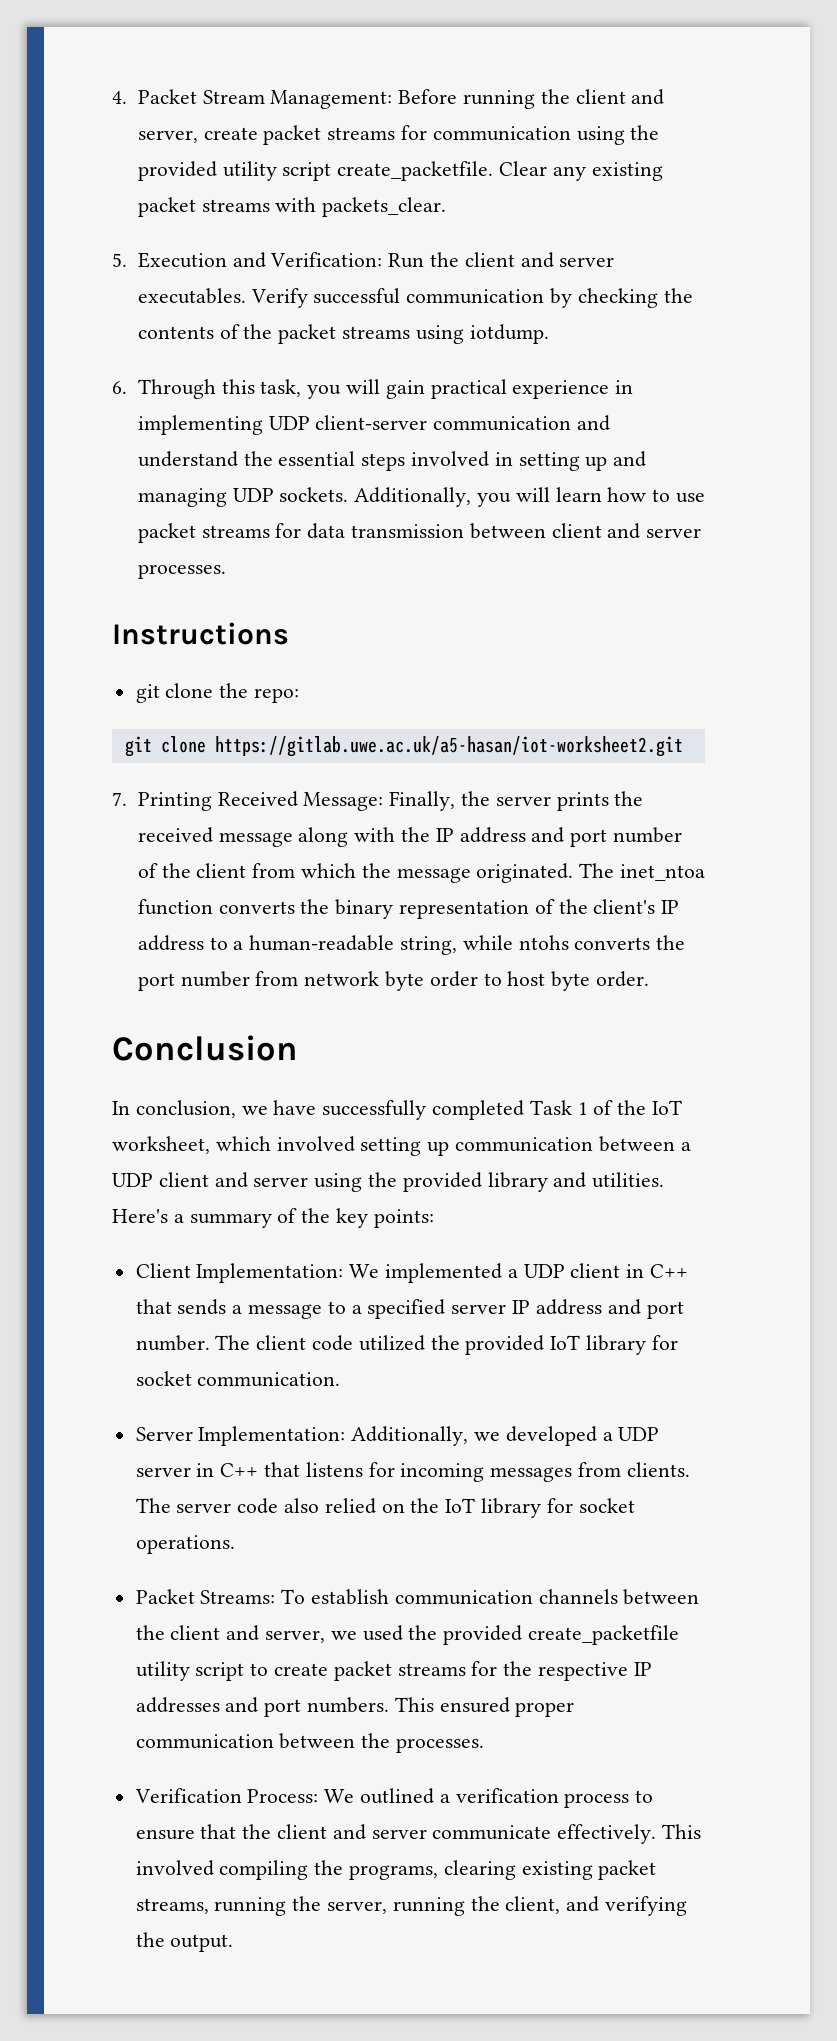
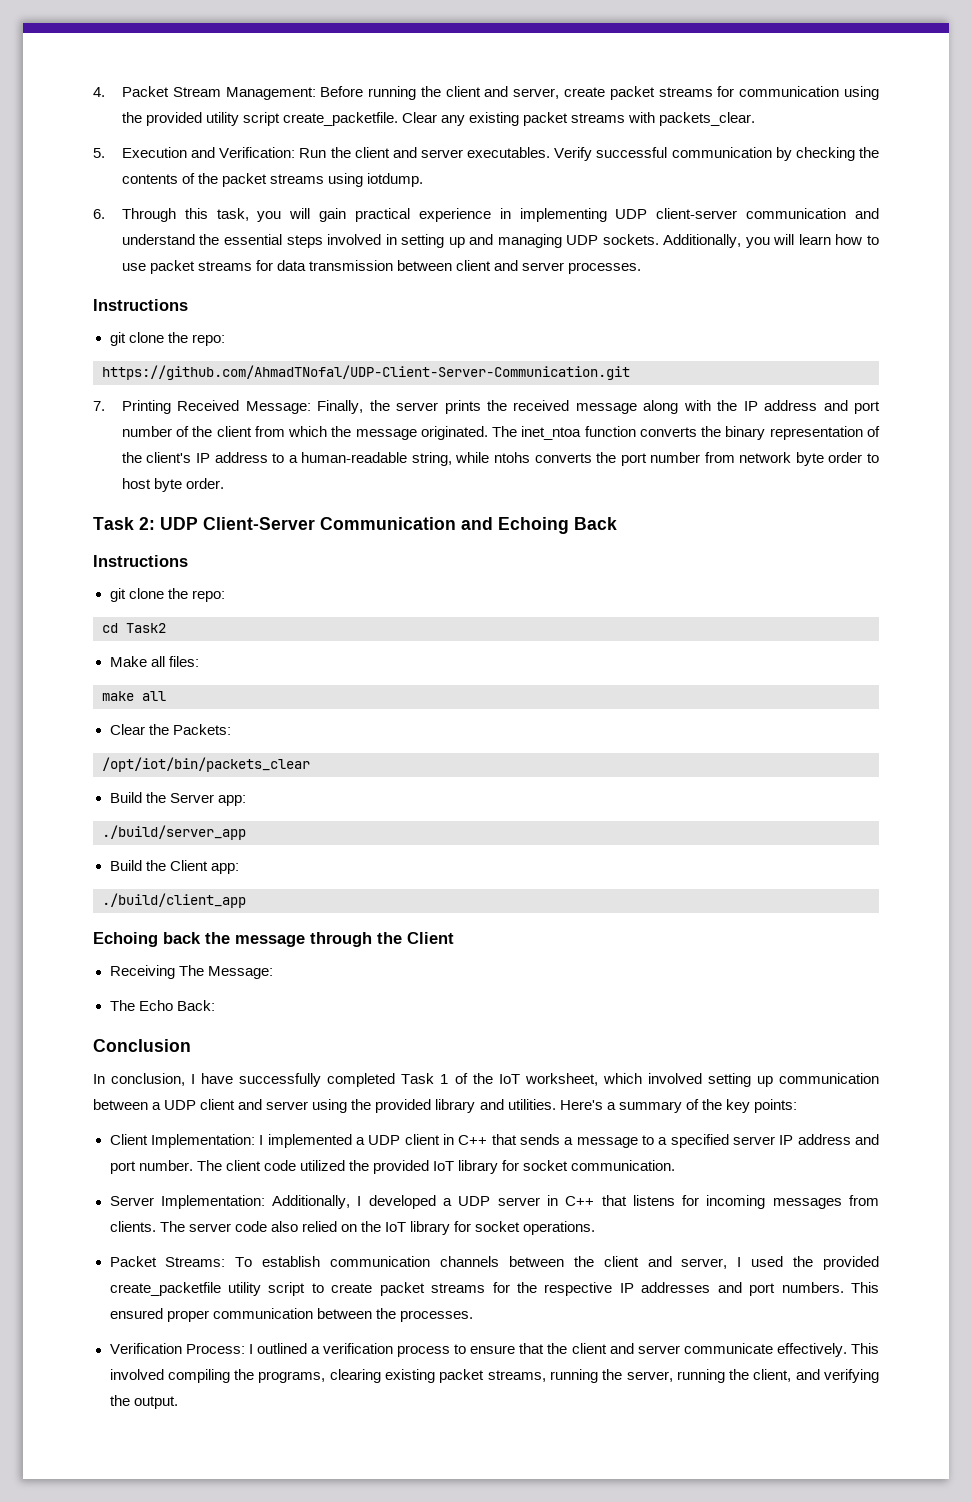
[124,736,683,757] git clone https://gitlab.uwe.ac.uk/a5-hasan/iot-worksheet2.git -> [102,365,630,380] https://github.com/AhmadTNofal/UDP-Client-Server-Communication.git
(649, 979) none -> [93,517,617,534] [93,555,188,567] [109,588,225,602] [102,623,166,633] [109,656,199,667] [102,691,166,701] [109,724,231,735] [102,757,310,772] [109,792,246,806] [102,825,246,840] [109,860,239,874] [102,893,246,908] [93,932,454,947] [109,965,273,979] [109,1000,215,1011] // Task 2: UDP Client-Server Communication and Echoing Back // Instructions // git clone the repo: // cd Task2 // Make all files: // make all // Clear the Packets: // /opt/iot/bin/packets_clear // Build the Server app: // ./build/server_app // Build the Client app: // ./build/client_app // Echoing back the message through the Client // Receiving The Message: // The Echo Back:
[241,1106,268,1115] we -> [191,1074,196,1084] I
[349,1264,380,1278] We -> [259,1135,264,1145] I
[474,1432,501,1441] we -> [357,1196,362,1206] I
[330,1631,357,1640] we -> [737,1257,742,1267] I
[324,1789,355,1803] We -> [248,1344,253,1354] I

